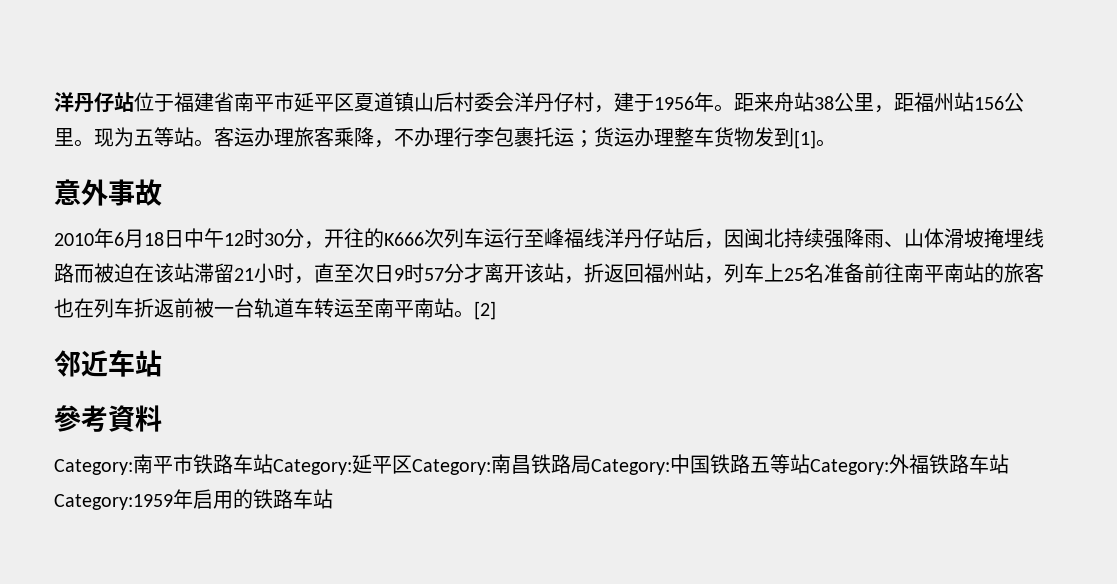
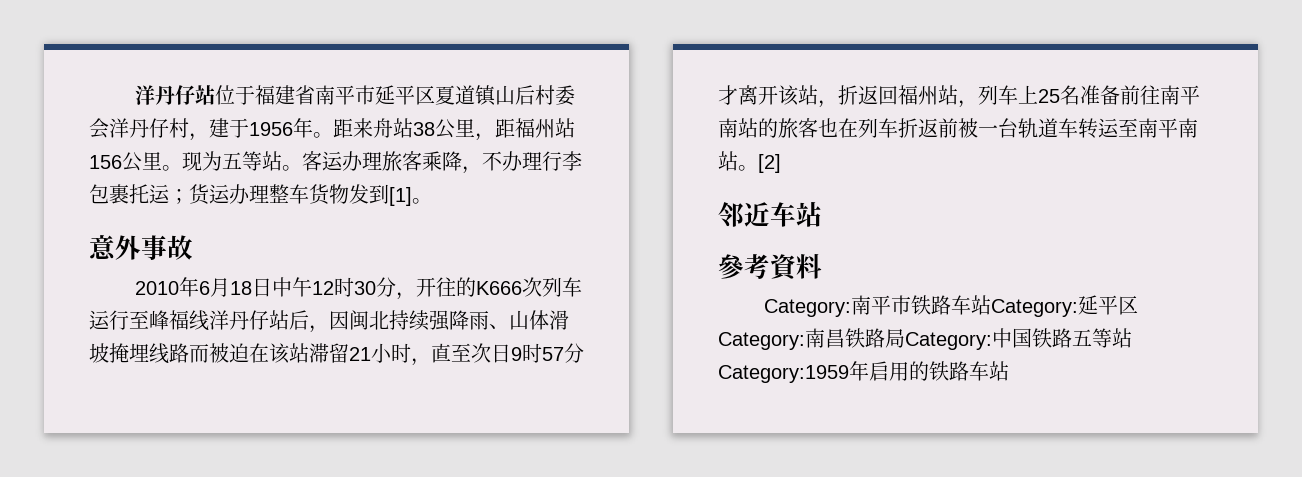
[810,454,1009,475] Category:外福铁路车站 -> (1132, 338) none

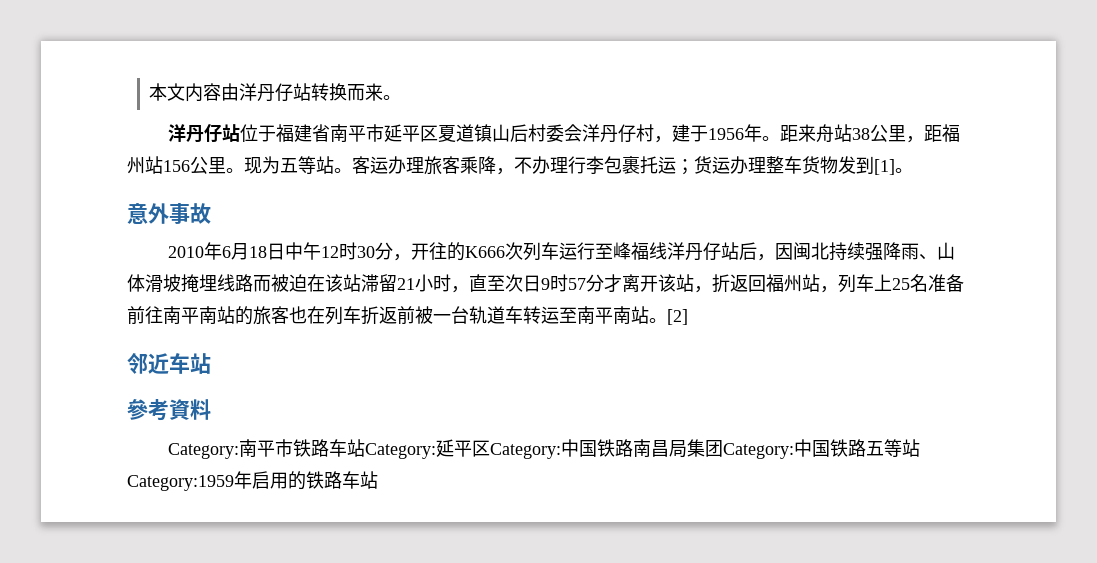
(135, 95) none -> [149,83,402,102] 本文内容由洋丹仔站转换而来。 //
[805,328,905,348] 南昌铁路局 -> [561,439,724,458] 中国铁路南昌局集团

